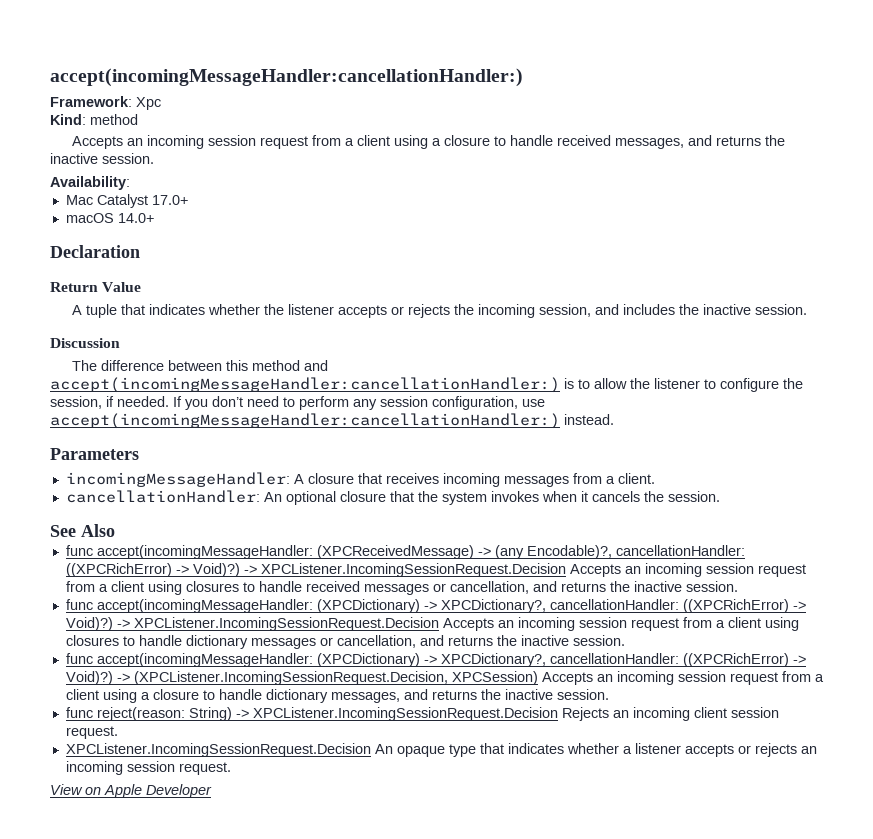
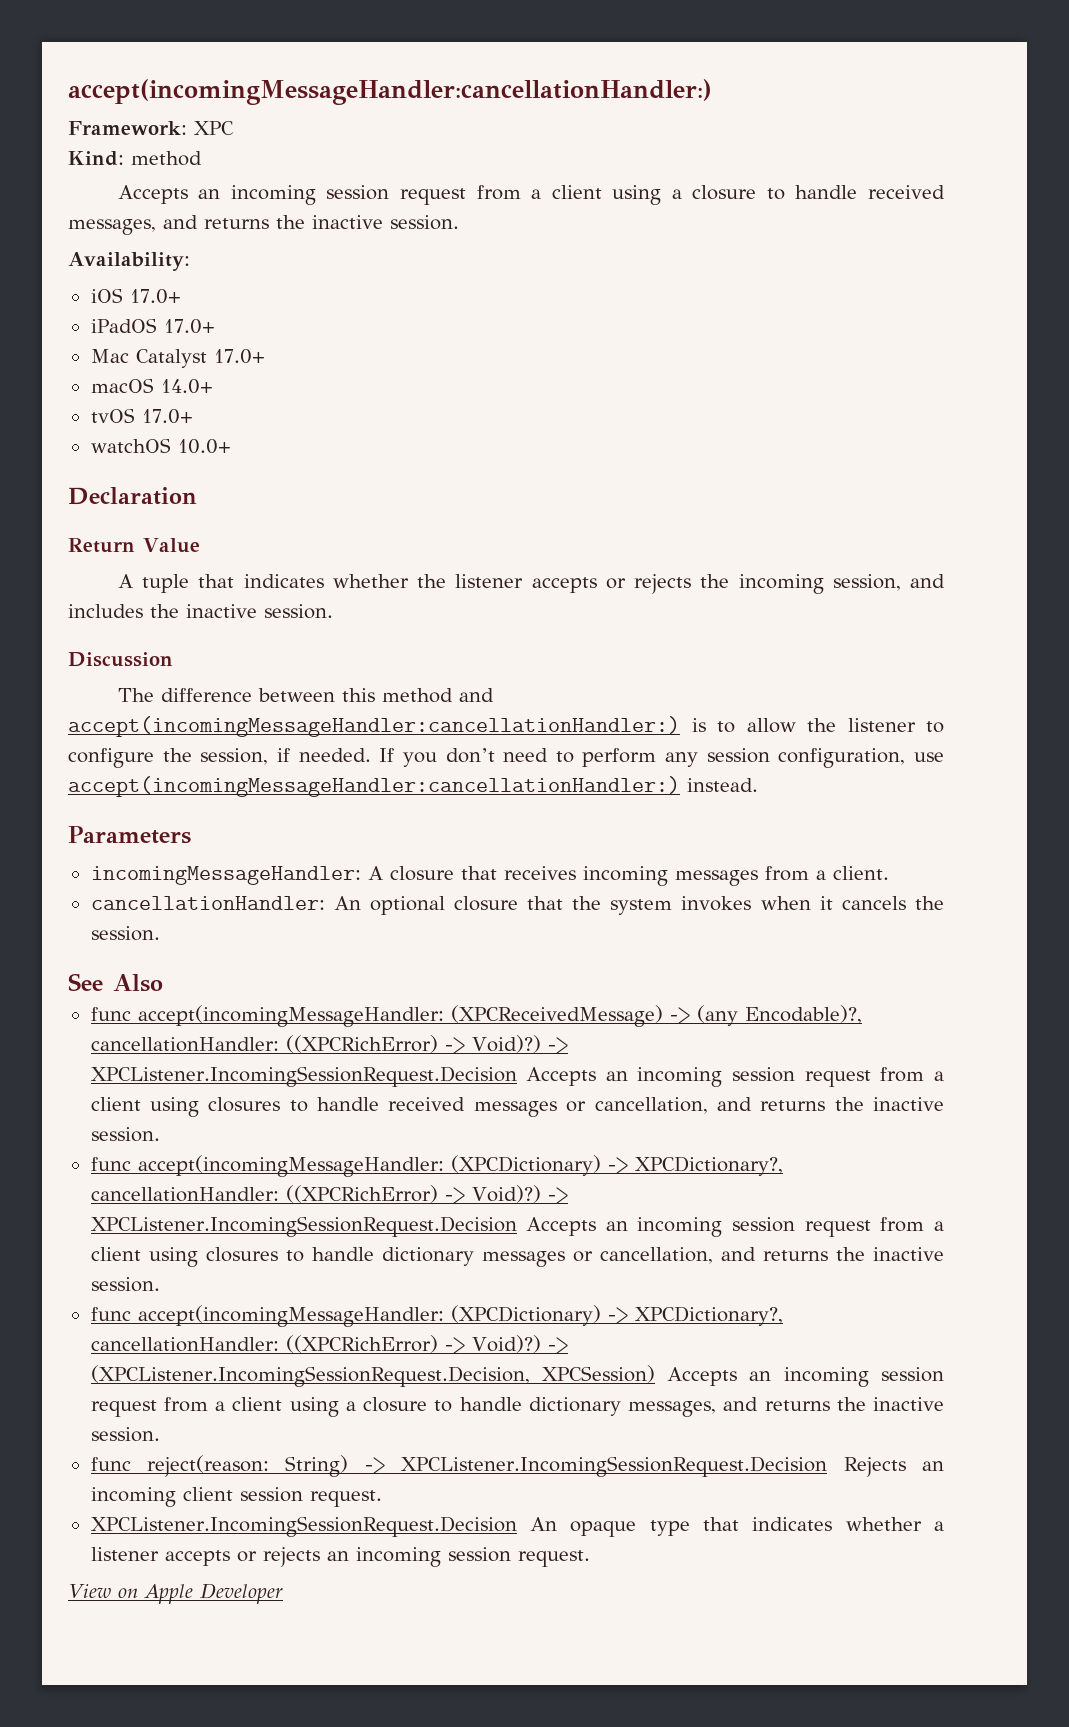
[136,97,161,110] Xpc -> [194,121,234,135] XPC
(130, 183) none -> [90,288,181,304] [90,318,215,334] // iOS 17.0+ // iPadOS 17.0+
(154, 218) none -> [90,408,193,424] [90,438,231,454] // tvOS 17.0+ // watchOS 10.0+

